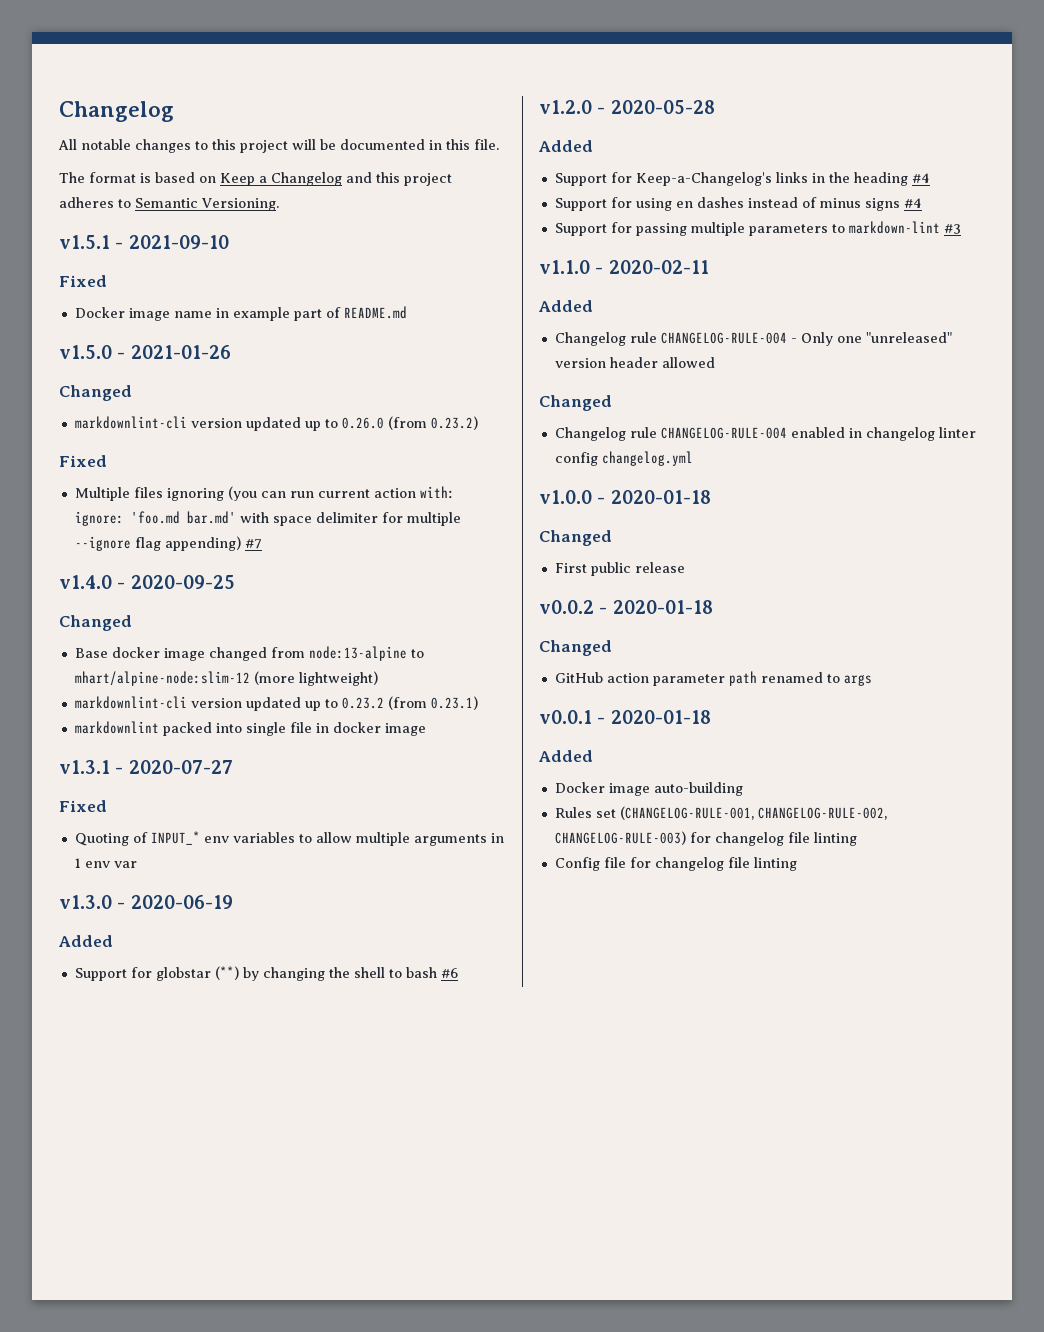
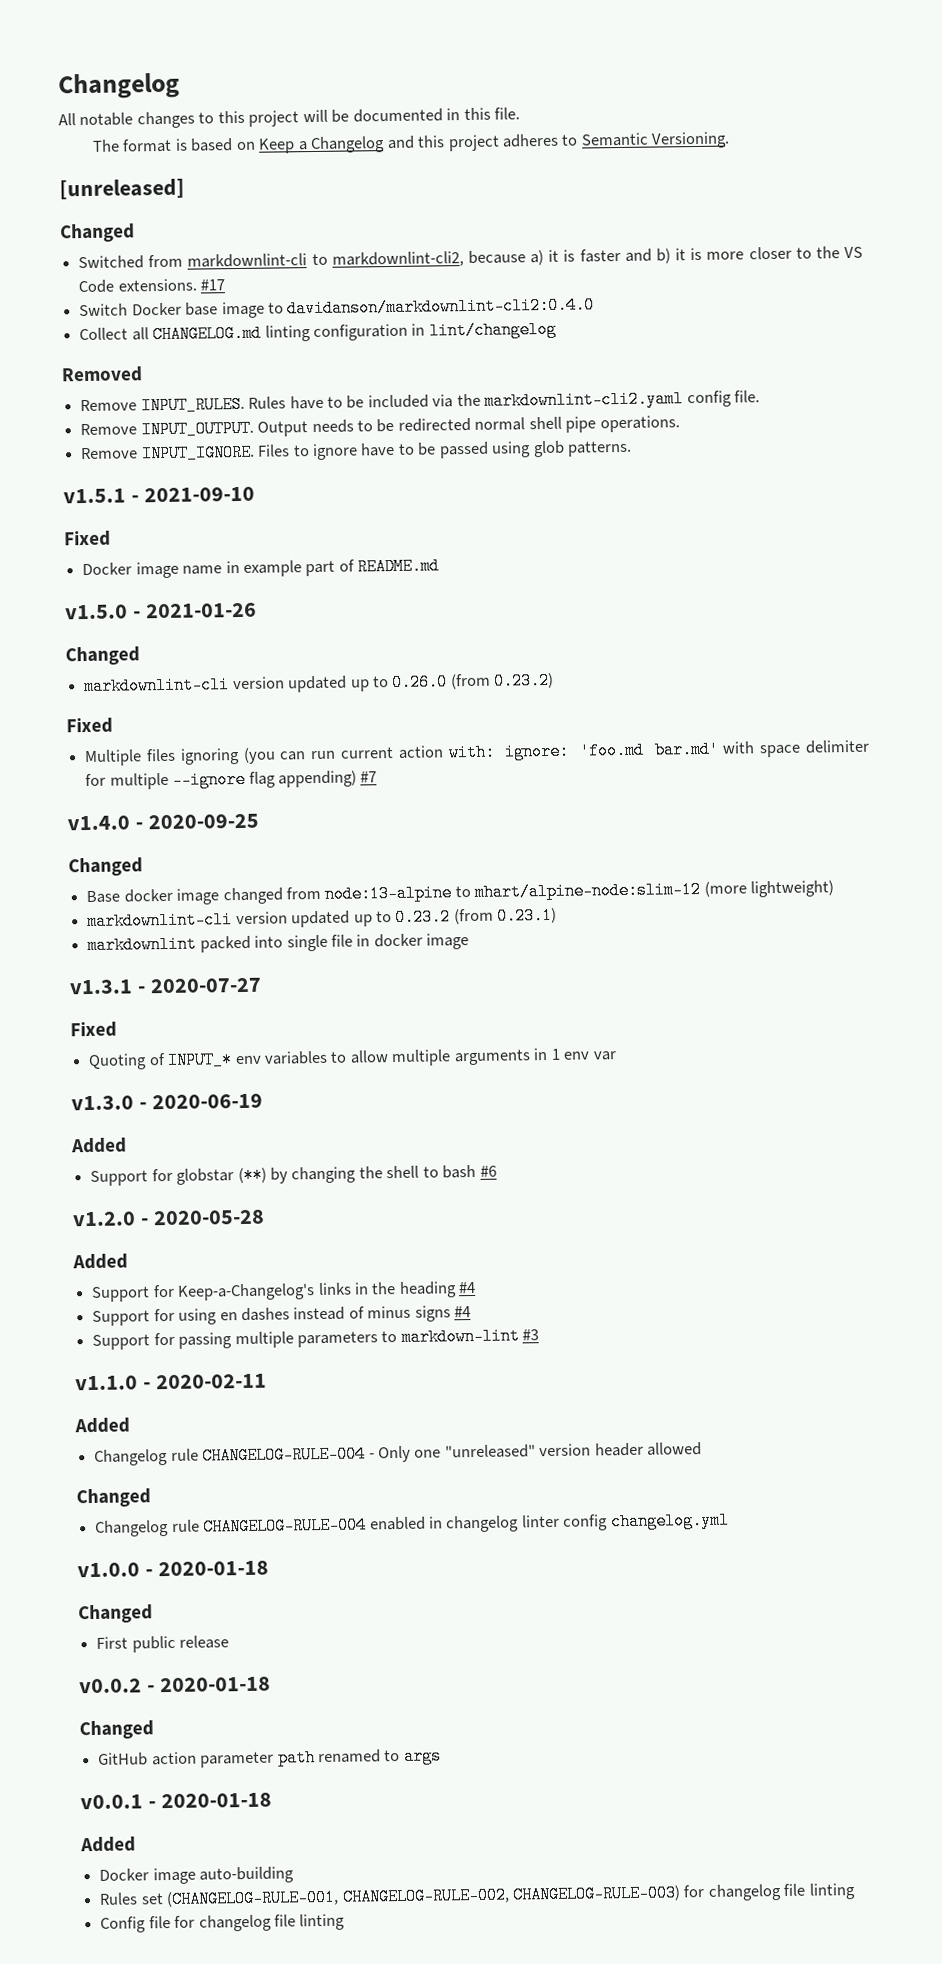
(279, 204) none -> [59,178,185,200] [60,223,135,243] [78,246,863,270] [78,278,226,294] [79,296,596,319] [79,320,557,344] [61,366,143,383] [80,390,761,415] [80,415,680,439] [80,440,633,463] // [unreleased] // Changed // Switched from markdownlint-cli to markdownlint-cli2, because a) it is faster and b) it is more closer to the VS Code extensions. #17 // Switch Docker base image to davidanson/markdownlint-cli2:0.4.0 // Collect all CHANGELOG.md linting configuration in lint/changelog // Removed // Remove INPUT_RULES. Rules have to be included via the markdownlint-cli2.yaml config file. // Remove INPUT_OUTPUT. Output needs to be redirected normal shell pipe operations. // Remove INPUT_IGNORE. Files to ignore have to be passed using glob patterns.

